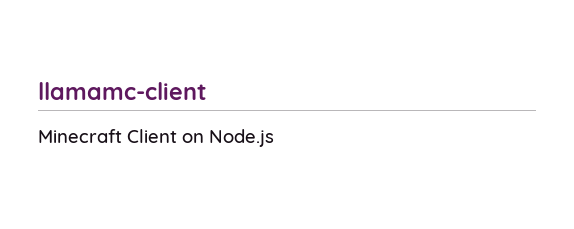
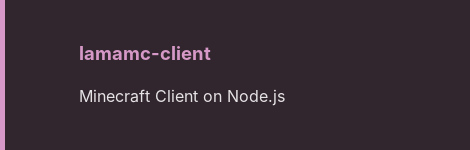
[38,82,207,100] llamamc-client -> [79,46,211,60] lamamc-client

